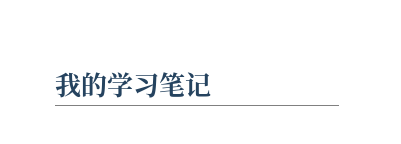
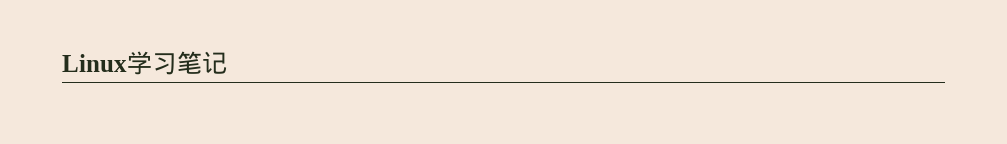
[55,72,107,98] 我的 -> [62,54,127,72] Linux

